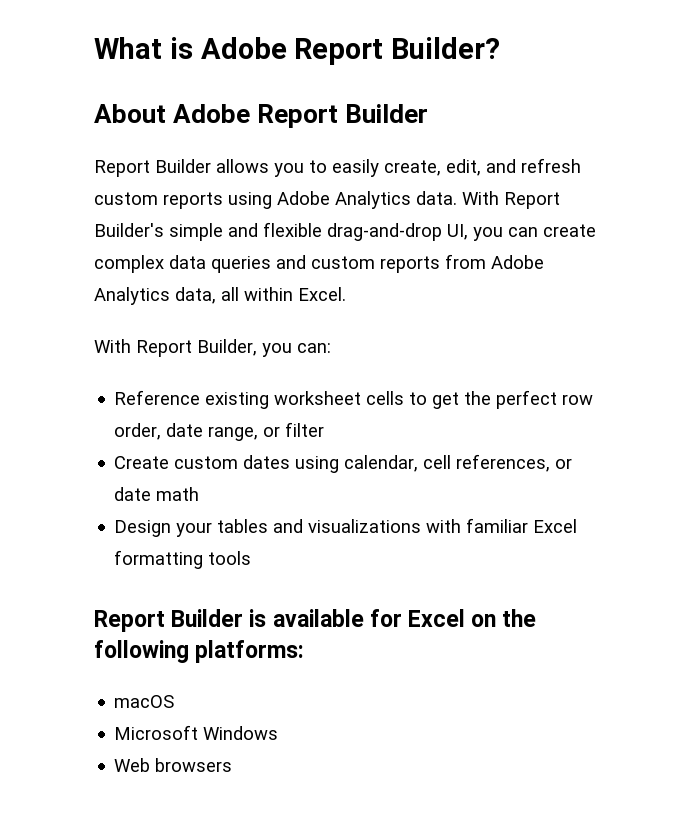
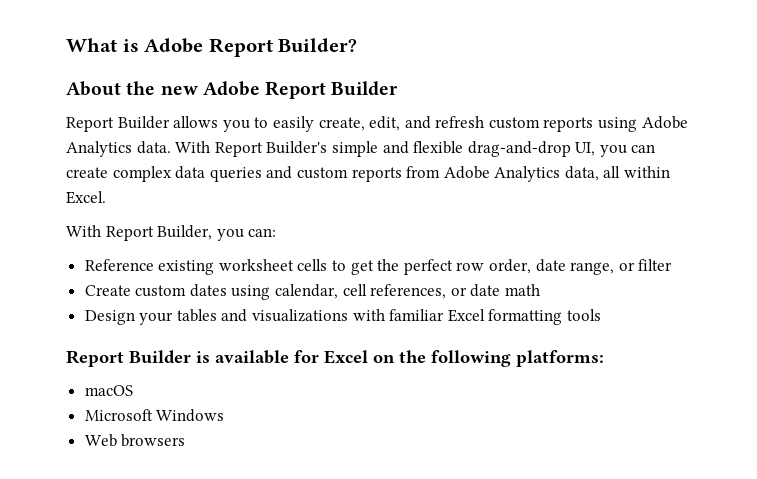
(166, 113) none -> [126,81,198,95] the new

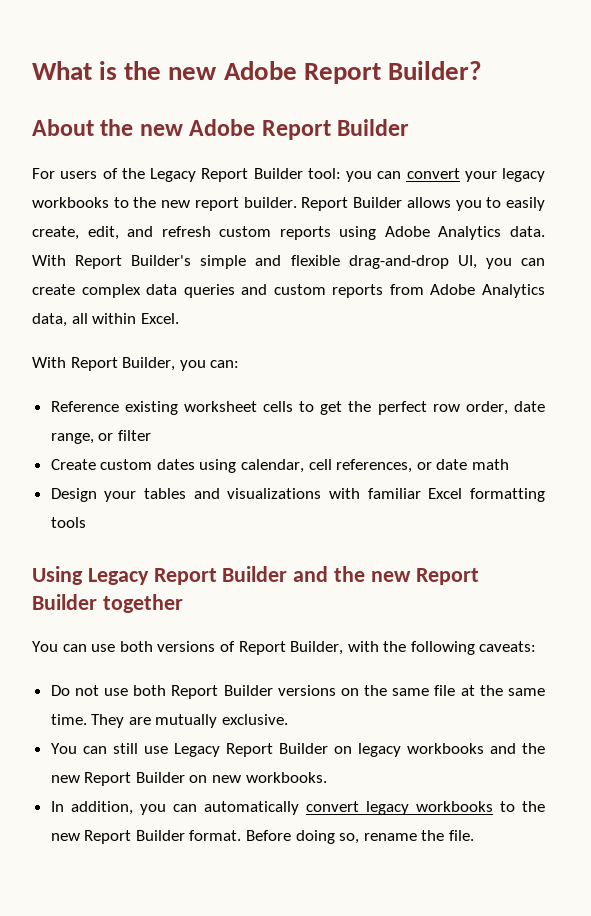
(139, 45) none -> [124,61,218,80] the new
(399, 88) none -> [32,168,545,182] [32,197,297,211] For users of the Legacy Report Builder tool: you can convert your legacy workbooks to the new report builder.
[66,350,604,367] [84,385,133,396] [84,409,225,422] [84,434,186,447] Report Builder is available for Excel on the following platforms: // macOS // Microsoft Windows // Web browsers -> [32,566,479,585] [32,594,183,613] [32,641,537,655] [50,685,545,699] [50,714,289,728] [50,743,545,757] [50,772,327,786] [50,801,546,815] [50,830,475,844] Using Legacy Report Builder and the new Report Builder together // You can use both versions of Report Builder, with the following caveats: // Do not use both Report Builder versions on the same file at the same time. They are mutually exclusive. // You can still use Legacy Report Builder on legacy workbooks and the new Report Builder on new workbooks. // In addition, you can automatically convert legacy workbooks to the new Report Builder format. Before doing so, rename the file.

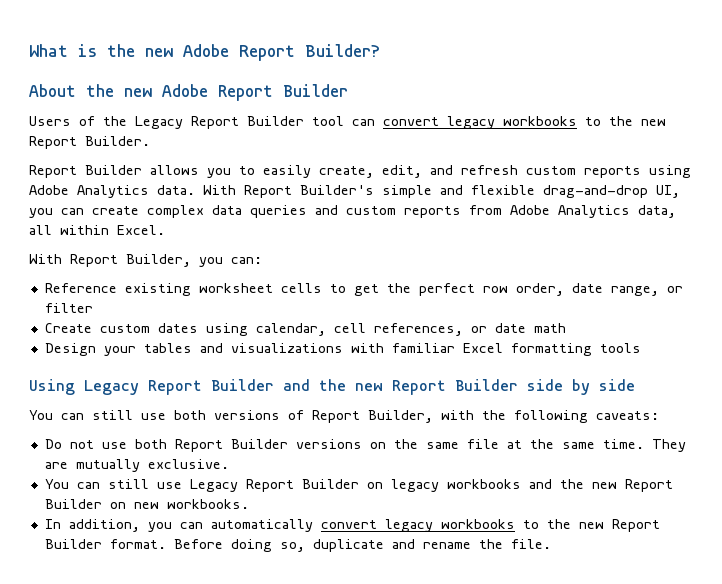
[32,168,98,179] For users -> [29,116,71,126] Users
[307,168,372,182] tool: you -> [312,116,344,126] tool
[464,168,545,182] [32,197,297,211] your legacy workbooks to the new report builder. -> [447,116,666,129] [29,136,150,149] legacy workbooks to the new Report Builder. //
[102,594,183,613] [32,641,87,652] together // You can -> [527,379,635,395] [29,410,133,420] side by side // You can still
(360, 838) none -> [312,539,415,552] duplicate and

